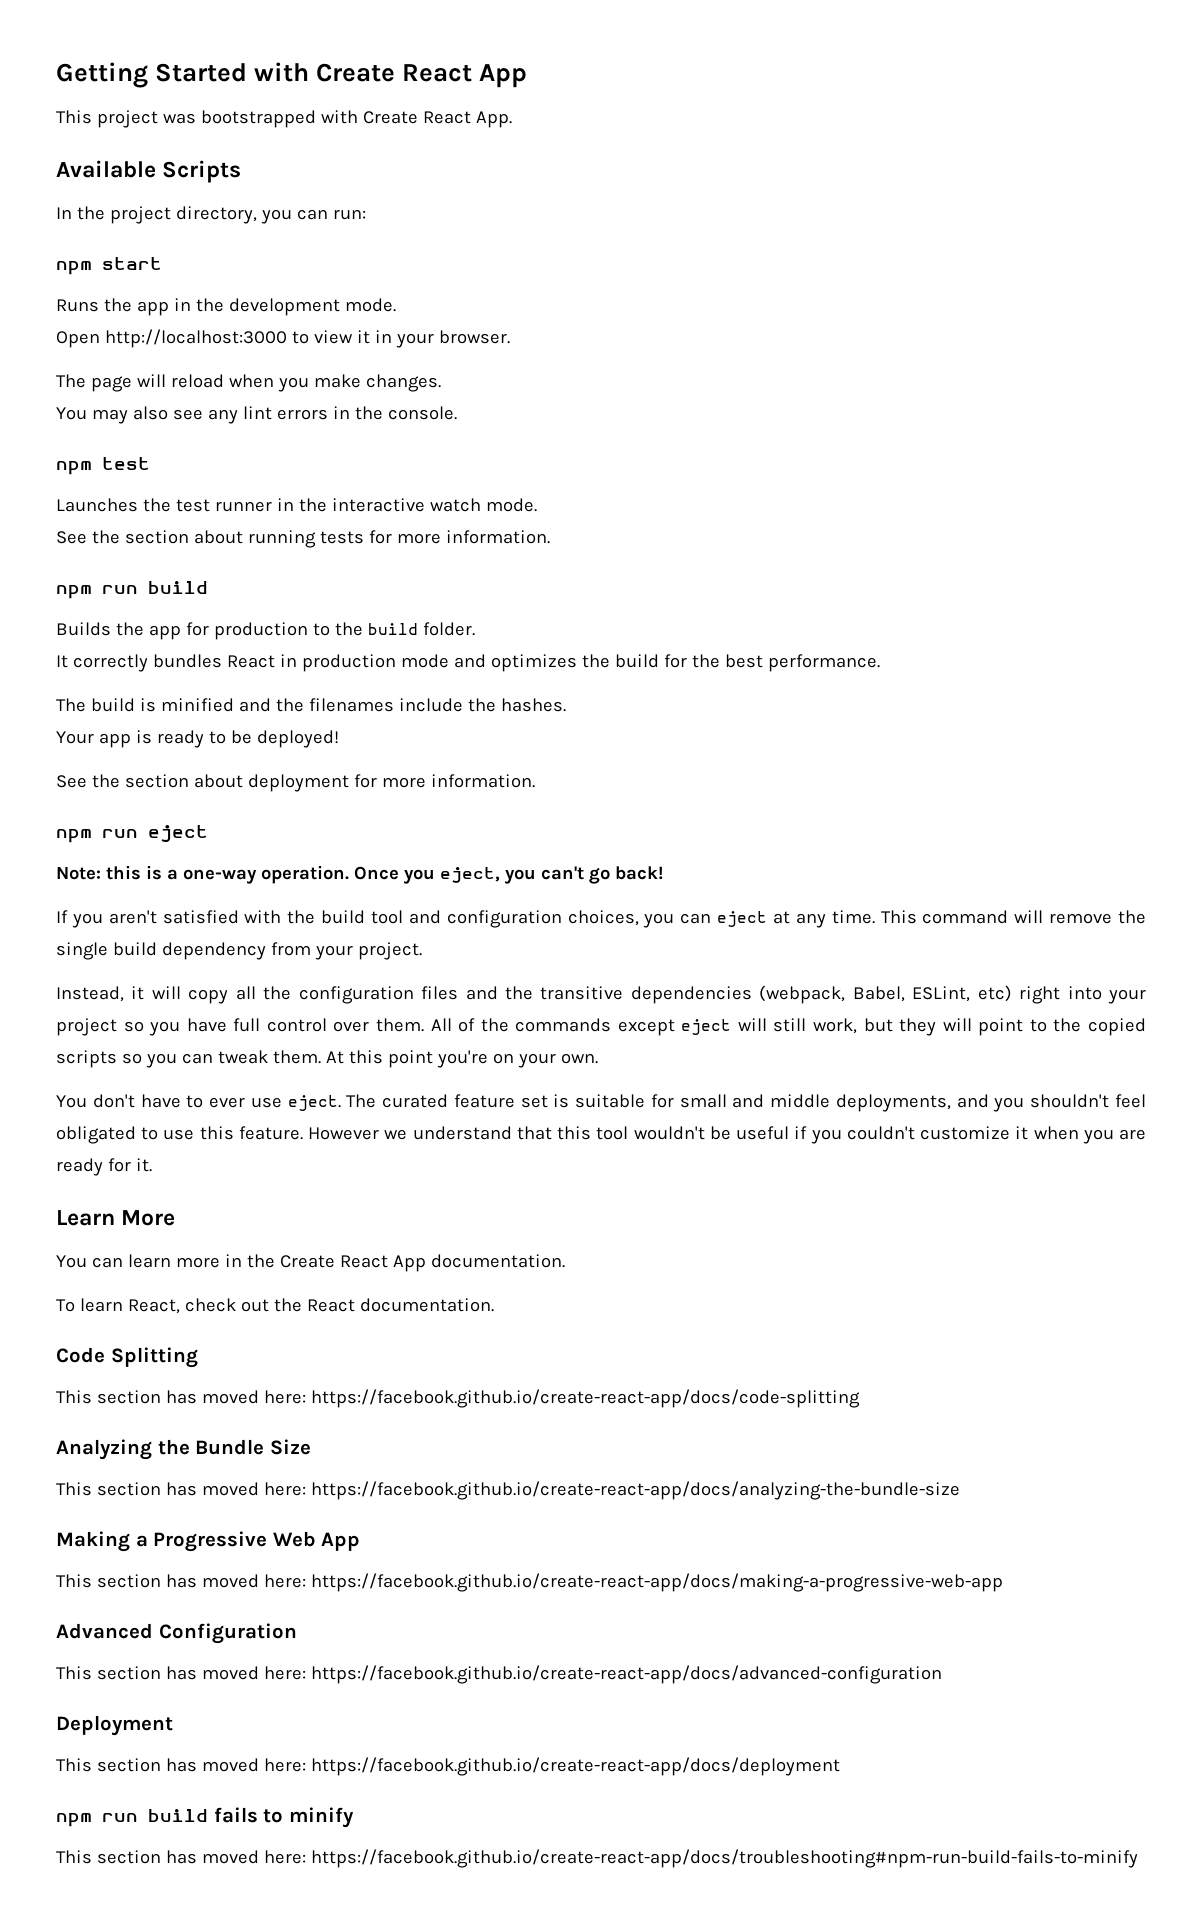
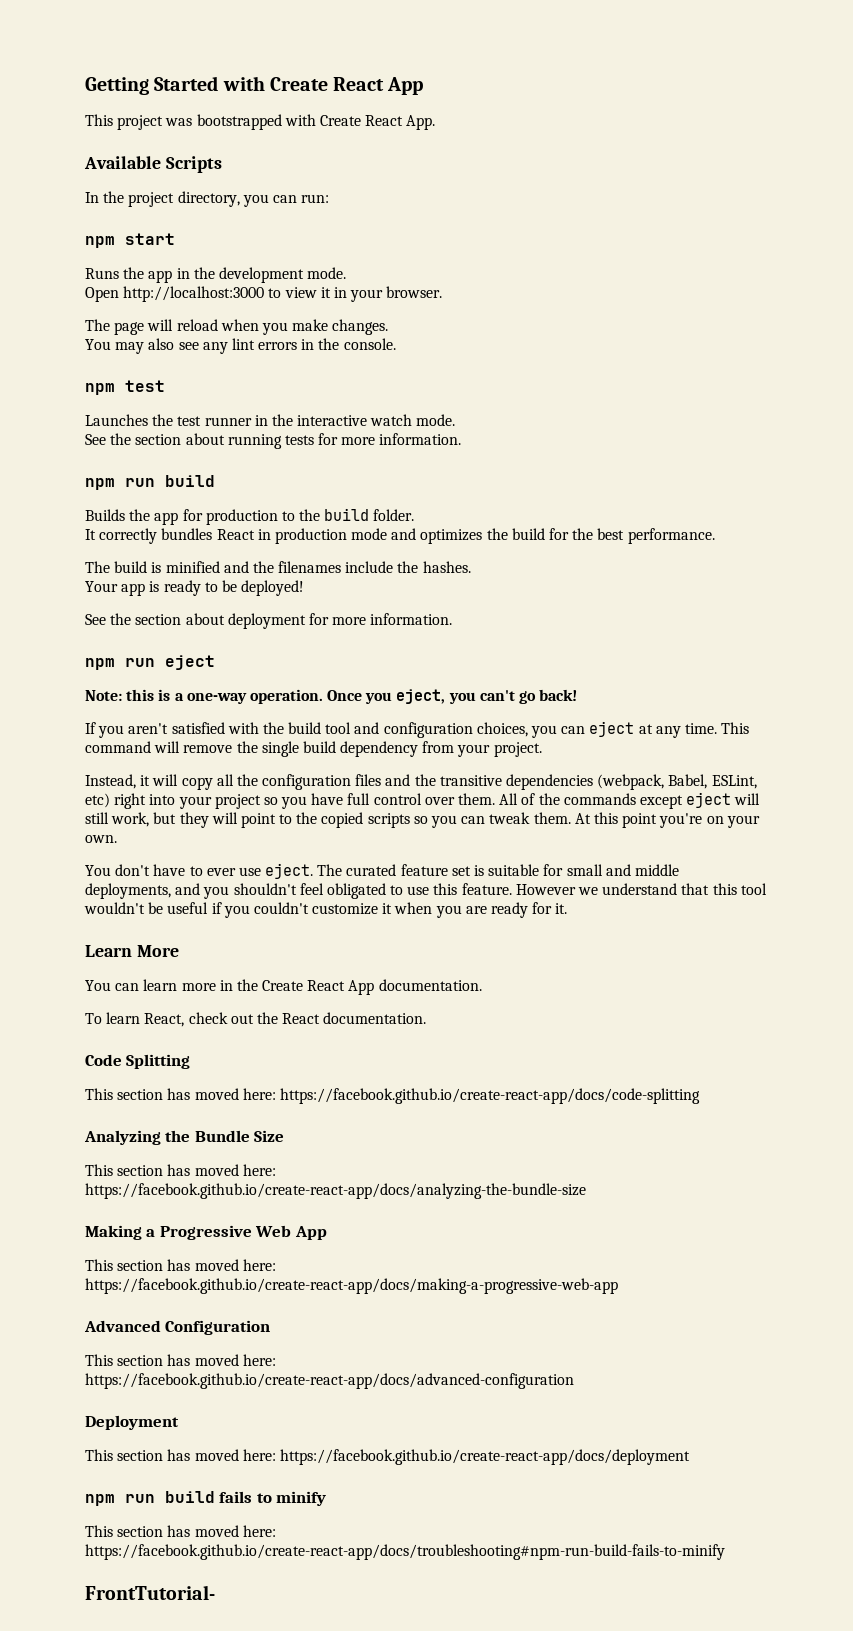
(1138, 1858) none -> [85,1585,215,1600] // FrontTutorial-

